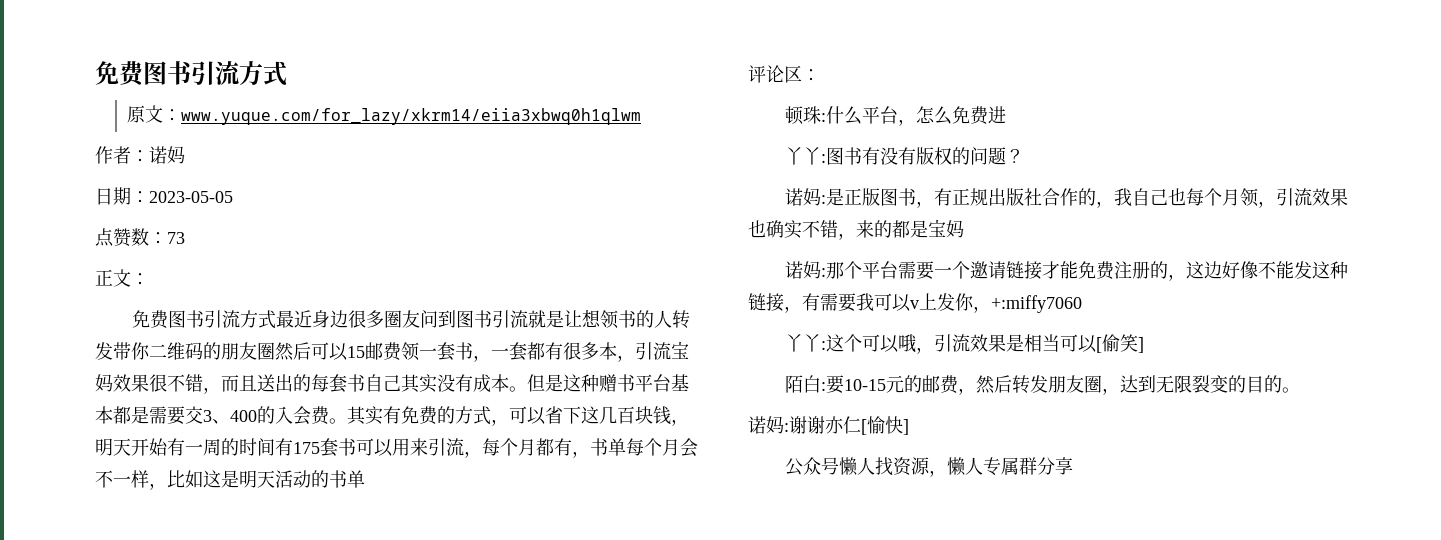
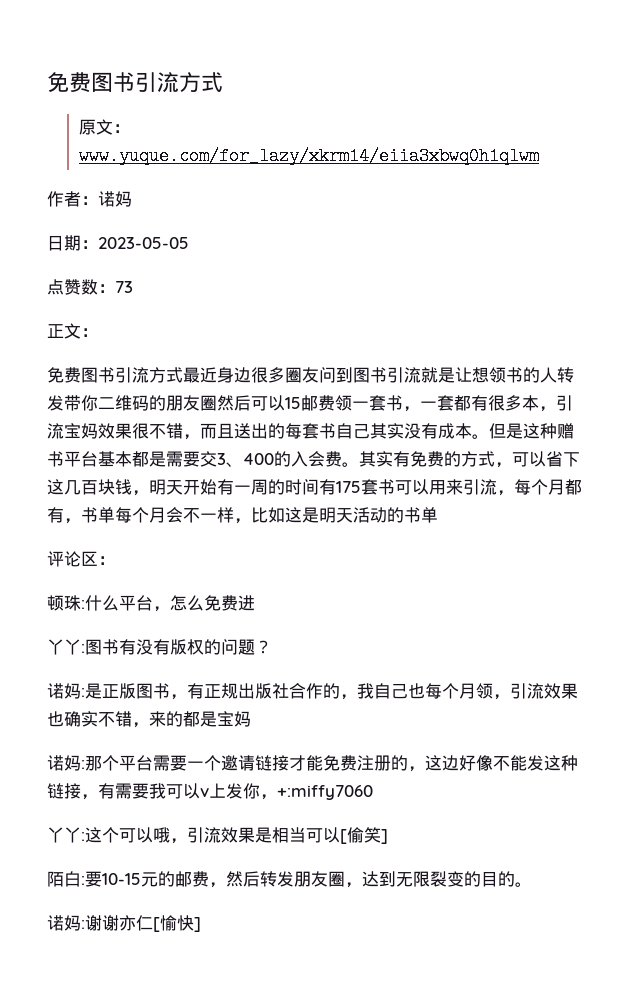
[784,457,1073,477] // 公众号懒人找资源，懒人专属群分享 -> (201, 924) none

